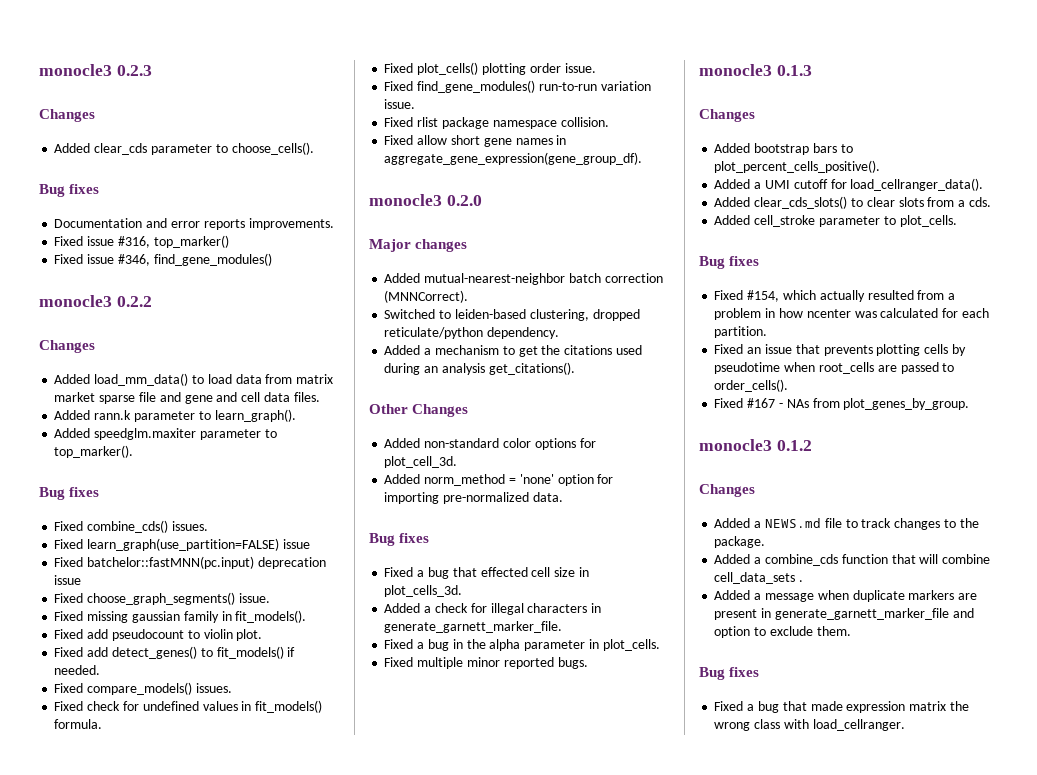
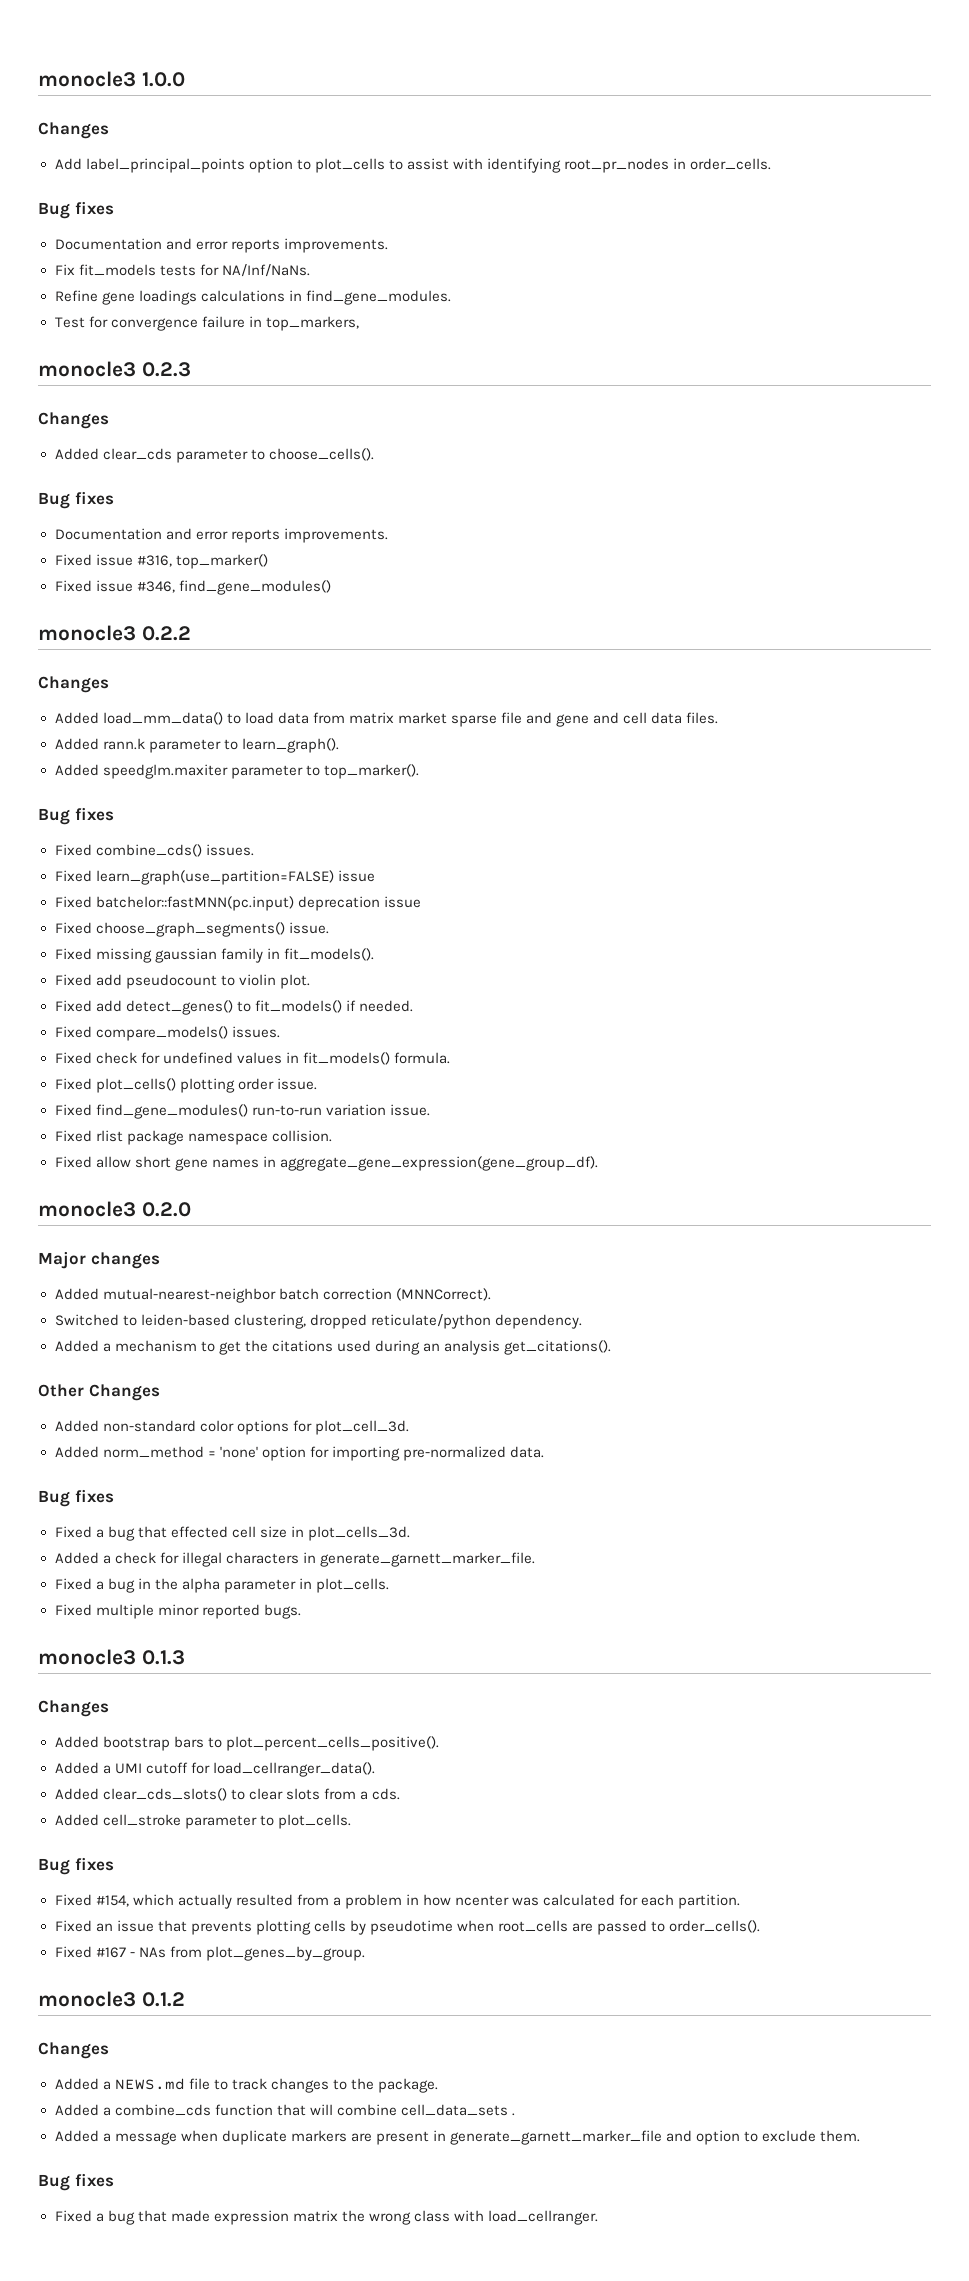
[39,64,112,76] monocle3 -> [38,71,185,87] [38,122,109,139] [54,158,772,173] [38,201,114,219] [54,238,388,253] [54,264,310,277] [54,290,451,305] [54,316,359,331] [38,361,136,377] monocle3 1.0.0 // Changes // Add label_principal_points option to plot_cells to assist with identifying root_pr_nodes in order_cells. // Bug fixes // Documentation and error reports improvements. // Fix fit_models tests for NA/Inf/NaNs. // Refine gene loadings calculations in find_gene_modules. // Test for convergence failure in top_markers, // monocle3

